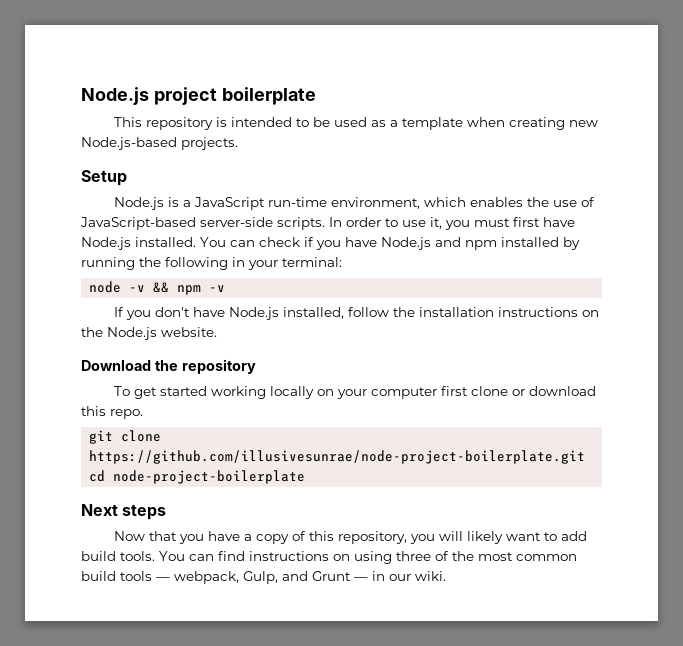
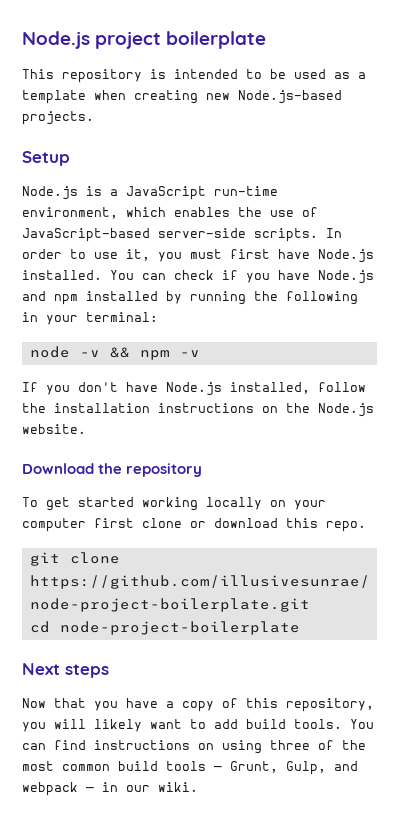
[174,571,239,584] webpack, -> [230,761,278,773] Grunt,
[312,571,351,581] Grunt -> [22,782,78,796] webpack

